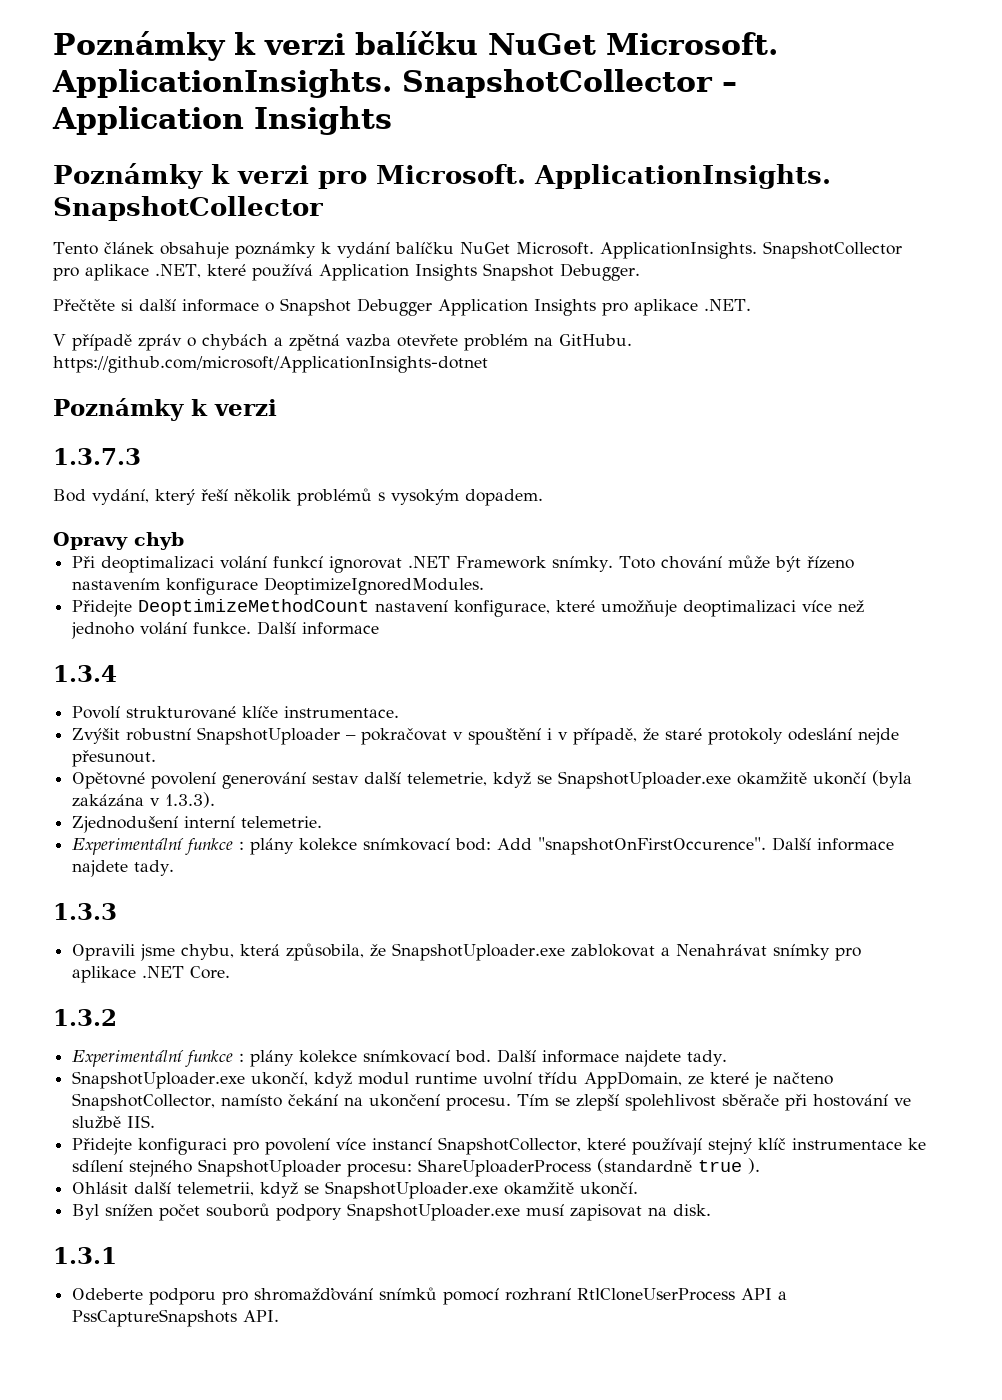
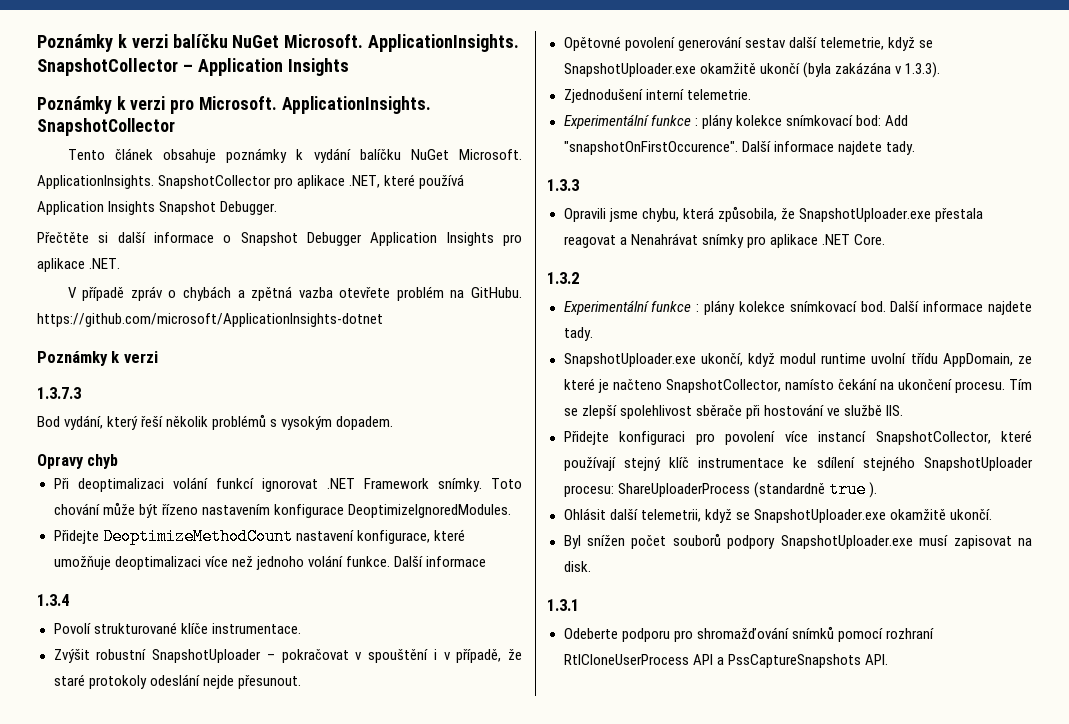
[571,944,656,957] zablokovat -> [934,208,983,222] [563,235,616,248] přestala reagovat

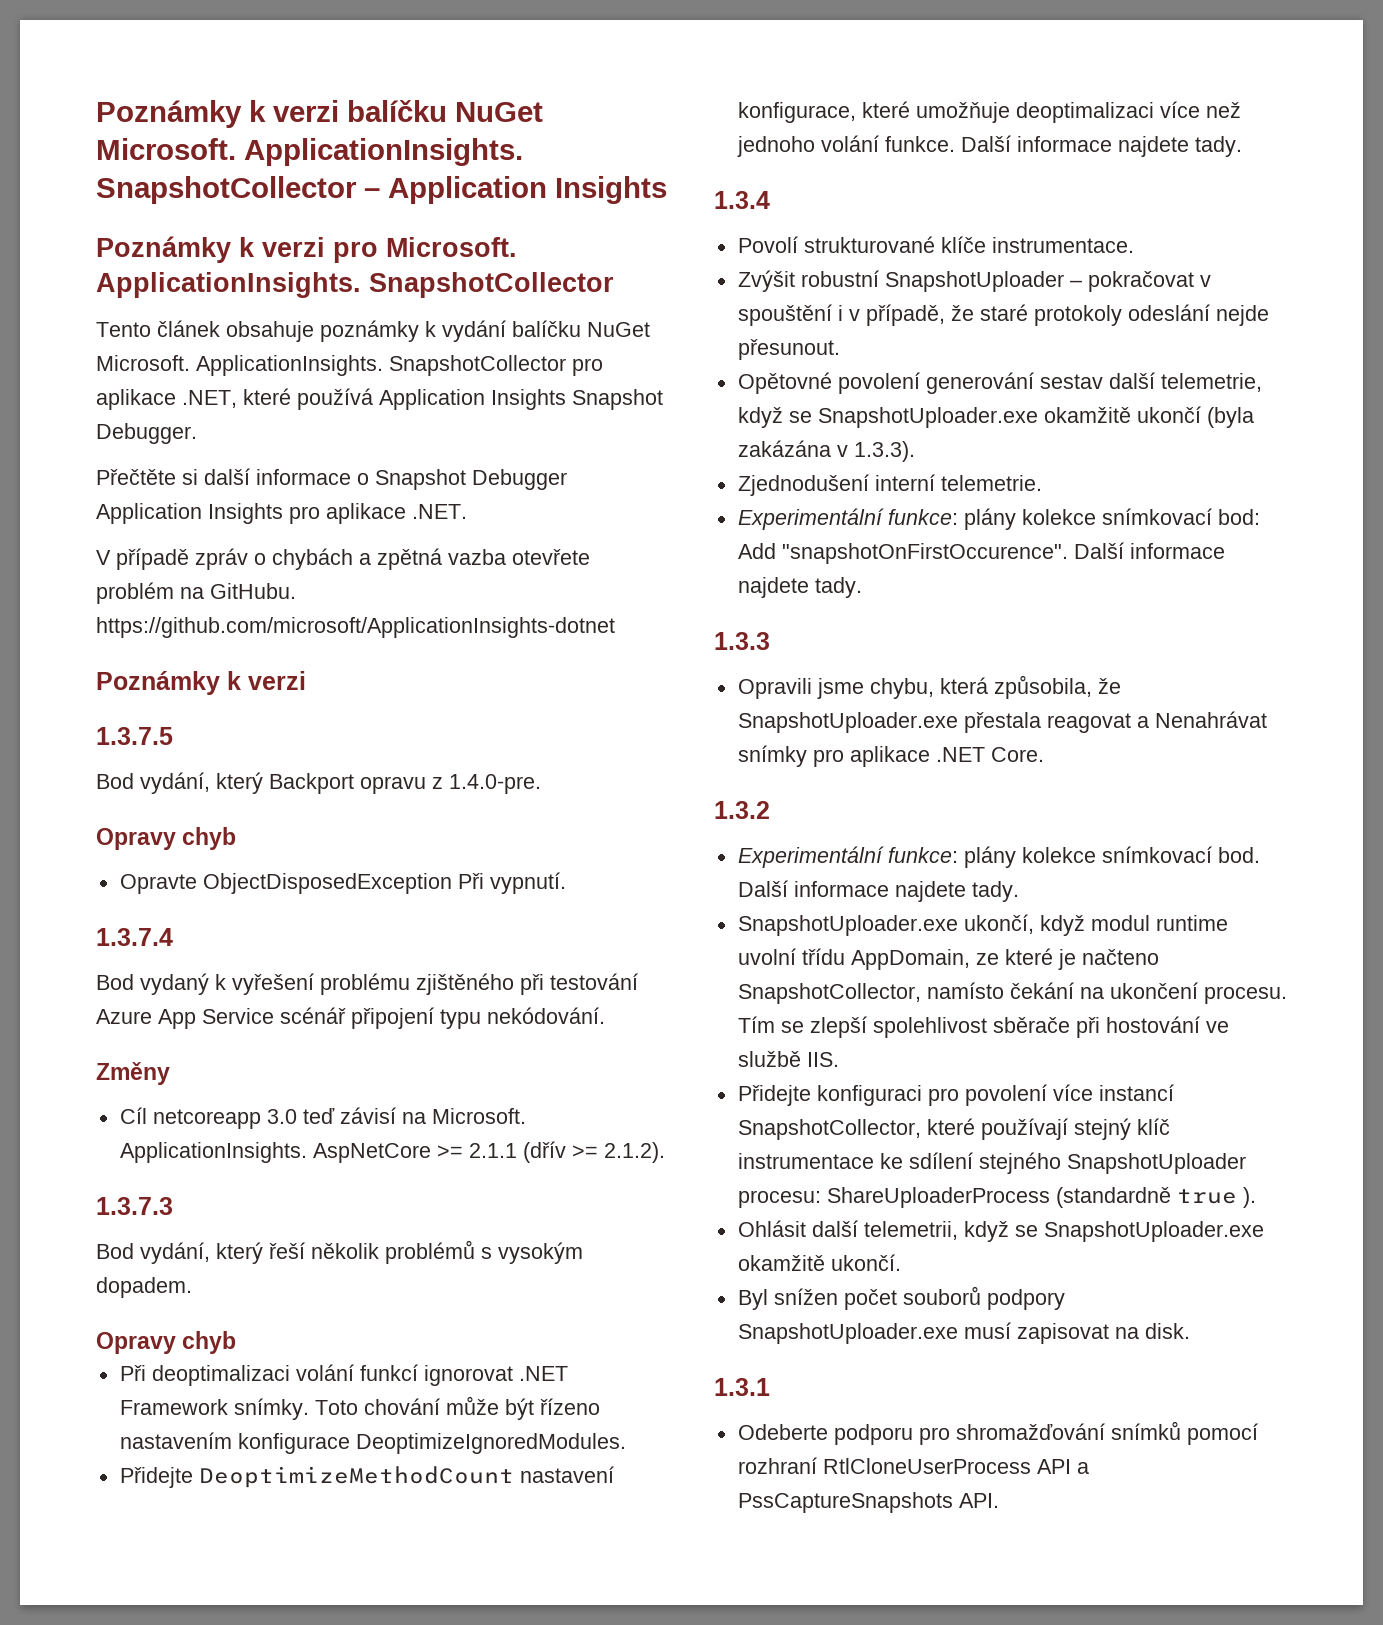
(158, 357) none -> [96,727,173,745] [96,772,541,794] [96,827,237,850] [119,872,566,894] [96,928,173,946] [96,973,638,995] [96,1007,605,1029] [96,1062,170,1085] [119,1107,526,1129] [119,1141,665,1163] // 1.3.7.5 // Bod vydání, který Backport opravu z 1.4.0-pre. // Opravy chyb // Opravte ObjectDisposedException Při vypnutí. // 1.3.7.4 // Bod vydaný k vyřešení problému zjištěného při testování Azure App Service scénář připojení typu nekódování. // Změny // Cíl netcoreapp 3.0 teď závisí na Microsoft. ApplicationInsights. AspNetCore >= 2.1.1 (dřív >= 2.1.2).
(486, 561) none -> [1117,136,1242,157] najdete tady.
[650,115,698,126] funkce : -> [887,509,958,525] funkce:
[651,301,700,312] funkce : -> [887,847,958,863] funkce:

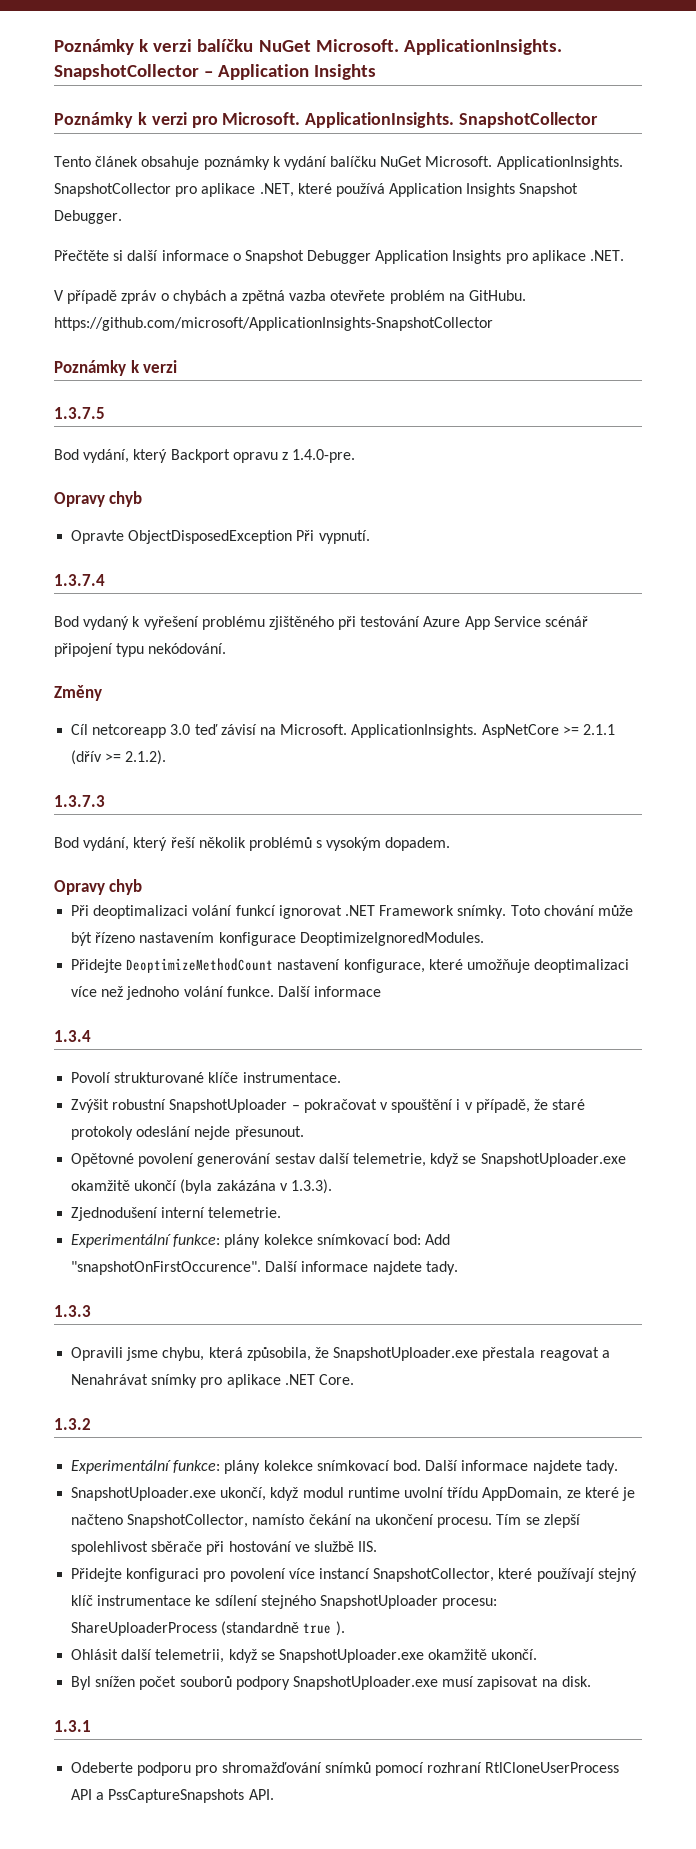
[96,617,615,638] https://github.com/microsoft/ApplicationInsights-dotnet -> [54,317,493,331] https://github.com/microsoft/ApplicationInsights-SnapshotCollector
[1117,136,1242,157] najdete tady. -> (382, 991) none

